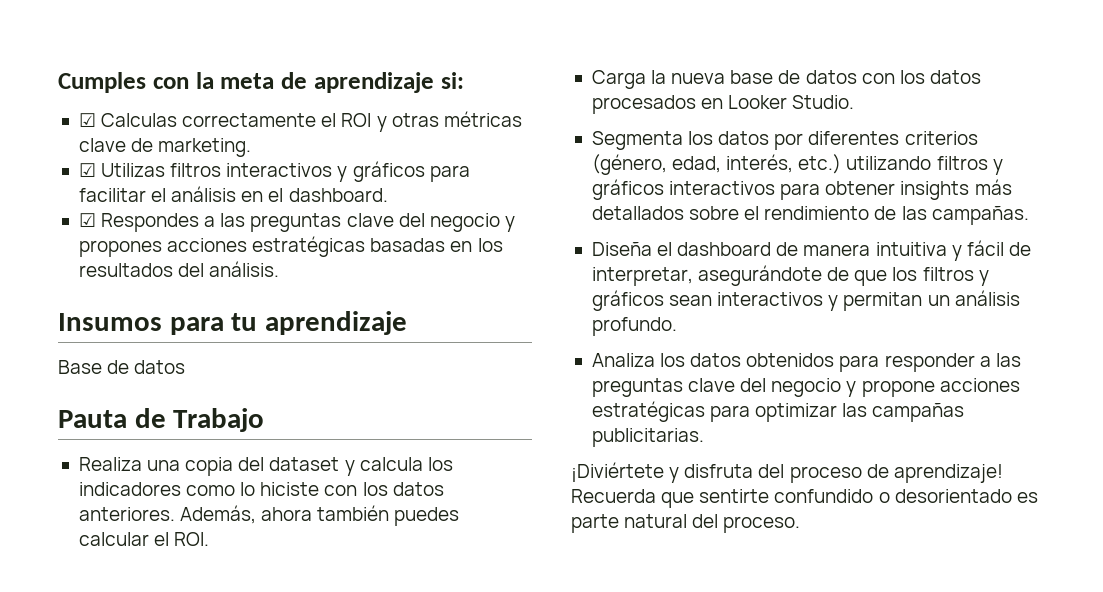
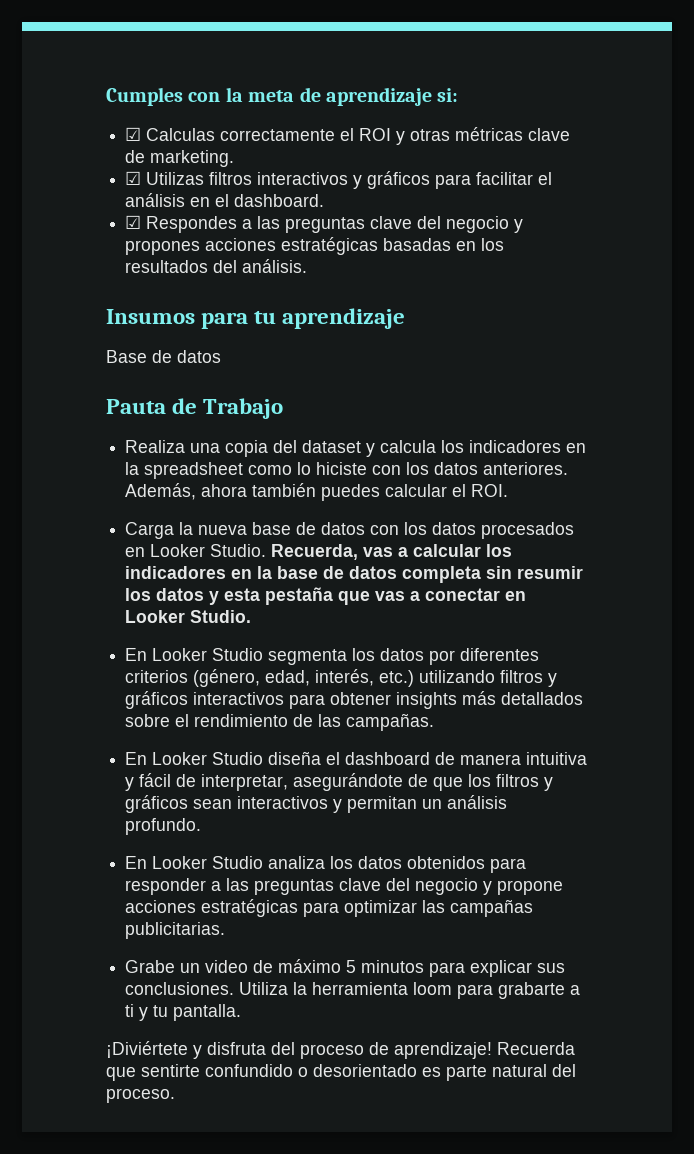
(181, 489) none -> [566,443,587,453] [125,462,244,479] en la spreadsheet
[591,131,683,150] // Segmenta -> [271,544,513,560] [125,566,584,583] [125,587,527,605] [125,610,252,623] [125,648,348,665] Recuerda, vas a calcular los indicadores en la base de datos completa sin resumir los datos y esta pestaña que vas a conectar en Looker Studio. // En Looker Studio segmenta
[591,242,652,256] Diseña -> [125,751,322,765] En Looker Studio diseña
[591,353,655,367] Analiza -> [125,856,326,869] En Looker Studio analiza
(704, 437) none -> [125,959,566,977] [125,982,581,999] [125,1004,242,1021] // Grabe un video de máximo 5 minutos para explicar sus conclusiones. Utiliza la herramienta loom para grabarte a ti y tu pantalla.

